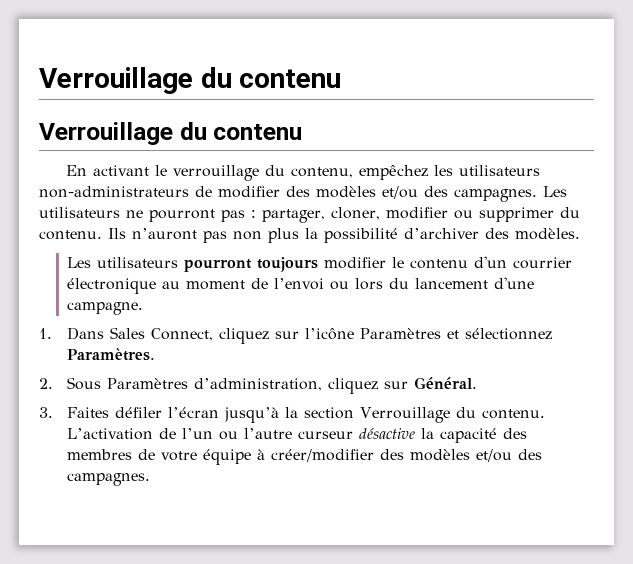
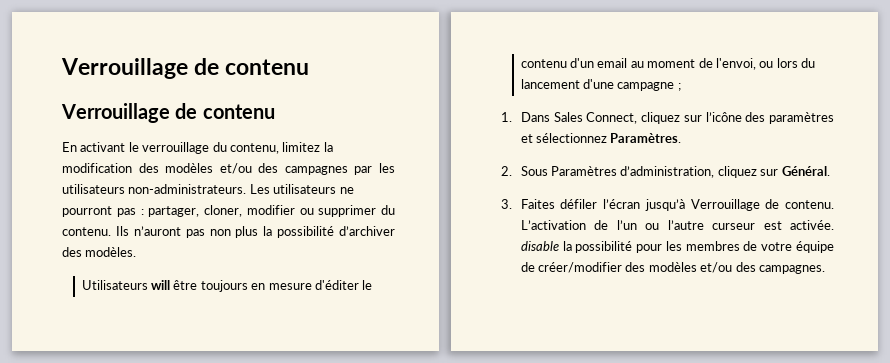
[39,67,232,94] Verrouillage du -> [61,58,220,79] Verrouillage de
[179,122,207,140] du -> [175,103,198,119] de
[358,165,540,180] [39,186,537,202] empêchez les utilisateurs non-administrateurs de modifier des modèles et/ou des campagnes. -> [282,142,333,152] [62,163,395,175] [62,184,247,194] limitez la modification des modèles et/ou des campagnes par les utilisateurs non-administrateurs.
[67,257,387,272] Les utilisateurs pourront toujours modifier -> [81,280,359,292] Utilisateurs will être toujours en mesure d'éditer
[513,257,573,269] [67,278,157,294] courrier électronique -> [597,58,628,68] email
[274,278,325,290] l’envoi -> [715,58,756,70] l'envoi,
[67,302,144,315] campagne. -> [617,82,681,91] campagne ;
[360,328,442,339] Paramètres -> [745,112,834,124] des paramètres
[285,407,477,423] la section Verrouillage du -> [690,199,780,211] Verrouillage de
[359,428,528,443] désactive la capacité des -> [763,220,834,230] [520,241,682,253] est activée. disable la possibilité pour les
[257,449,266,460] à -> [520,262,535,272] de

